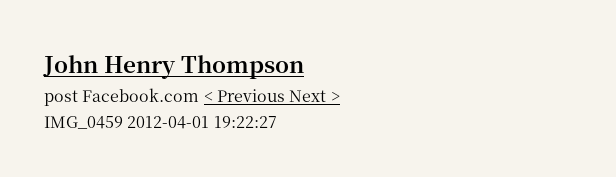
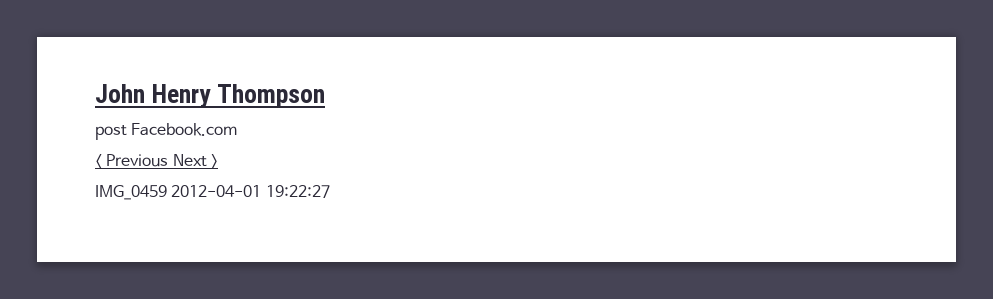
(200, 95) none -> (238, 129) //

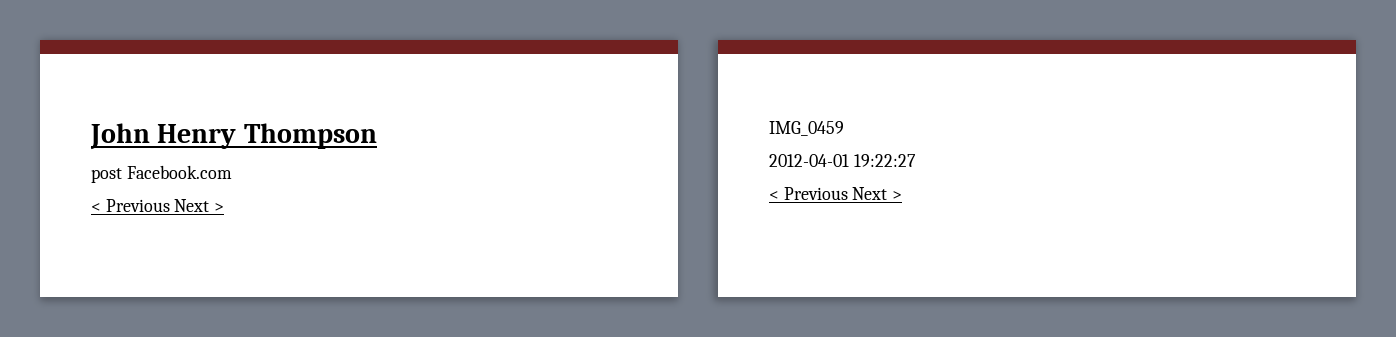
(167, 192) none -> (844, 128) //
(330, 191) none -> [769,187,903,200] // < Previous Next >

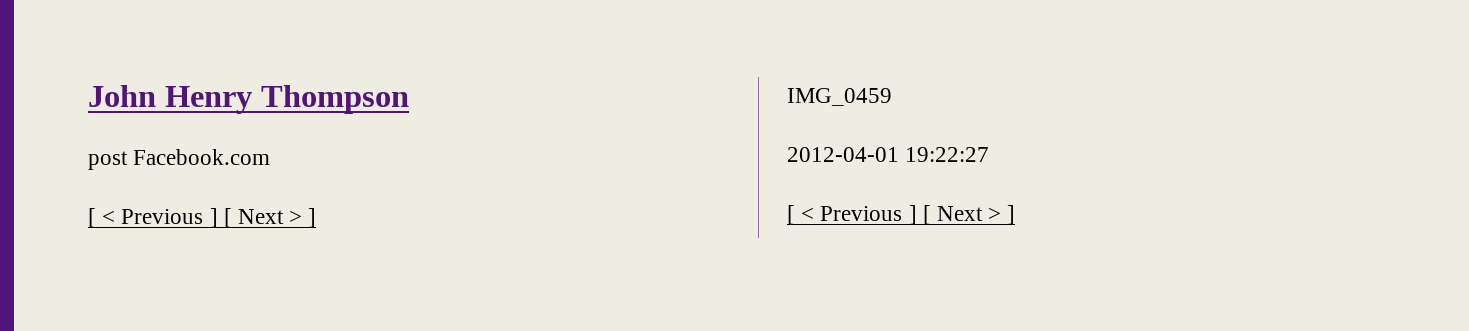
[91,199,225,212] < Previous Next > -> [88,208,317,228] [ < Previous ] [ Next > ]
[769,187,903,200] < Previous Next > -> [787,205,1016,225] [ < Previous ] [ Next > ]

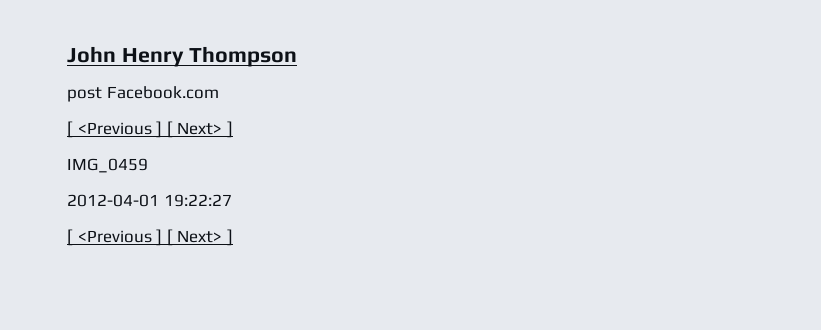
[102,208,303,228] < Previous ] [ Next > -> [77,121,223,138] <Previous ] [ Next>
[801,205,1002,225] < Previous ] [ Next > -> [77,229,223,246] <Previous ] [ Next>

